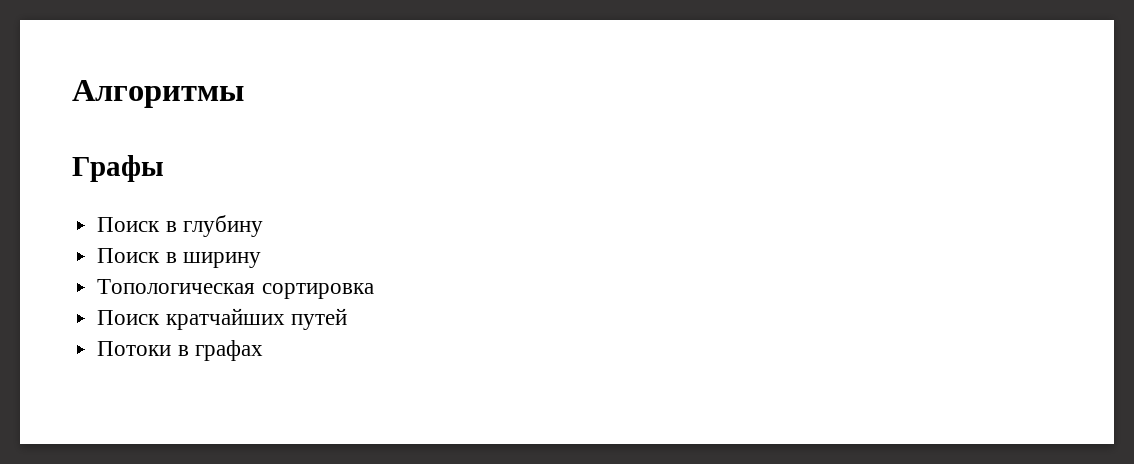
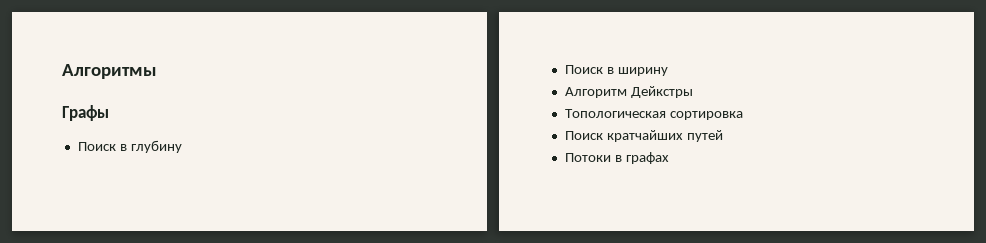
(261, 260) none -> [564,86,693,98] // Алгоритм Дейкстры

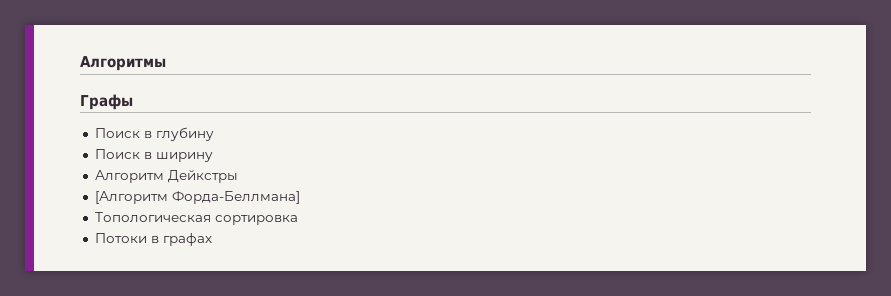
(693, 92) none -> [94,191,300,204] // [Алгоритм Форда-Беллмана]
[564,130,723,142] // Поиск кратчайших путей -> (298, 220) none

